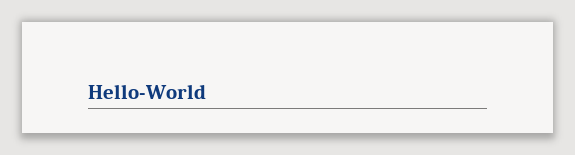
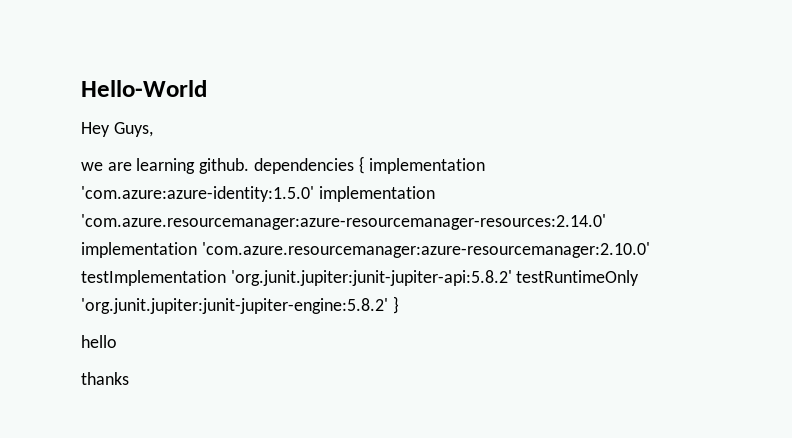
(206, 91) none -> [81,122,153,137] [81,156,486,174] [81,186,435,202] [81,214,606,230] [81,242,650,258] [81,270,640,286] [81,296,399,314] [81,335,117,348] [81,372,129,385] // Hey Guys, // we are learning github. dependencies { implementation 'com.azure:azure-identity:1.5.0' implementation 'com.azure.resourcemanager:azure-resourcemanager-resources:2.14.0' implementation 'com.azure.resourcemanager:azure-resourcemanager:2.10.0' testImplementation 'org.junit.jupiter:junit-jupiter-api:5.8.2' testRuntimeOnly 'org.junit.jupiter:junit-jupiter-engine:5.8.2' } // hello // thanks

